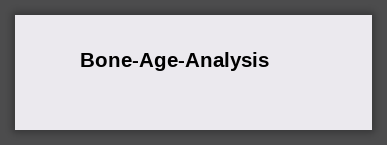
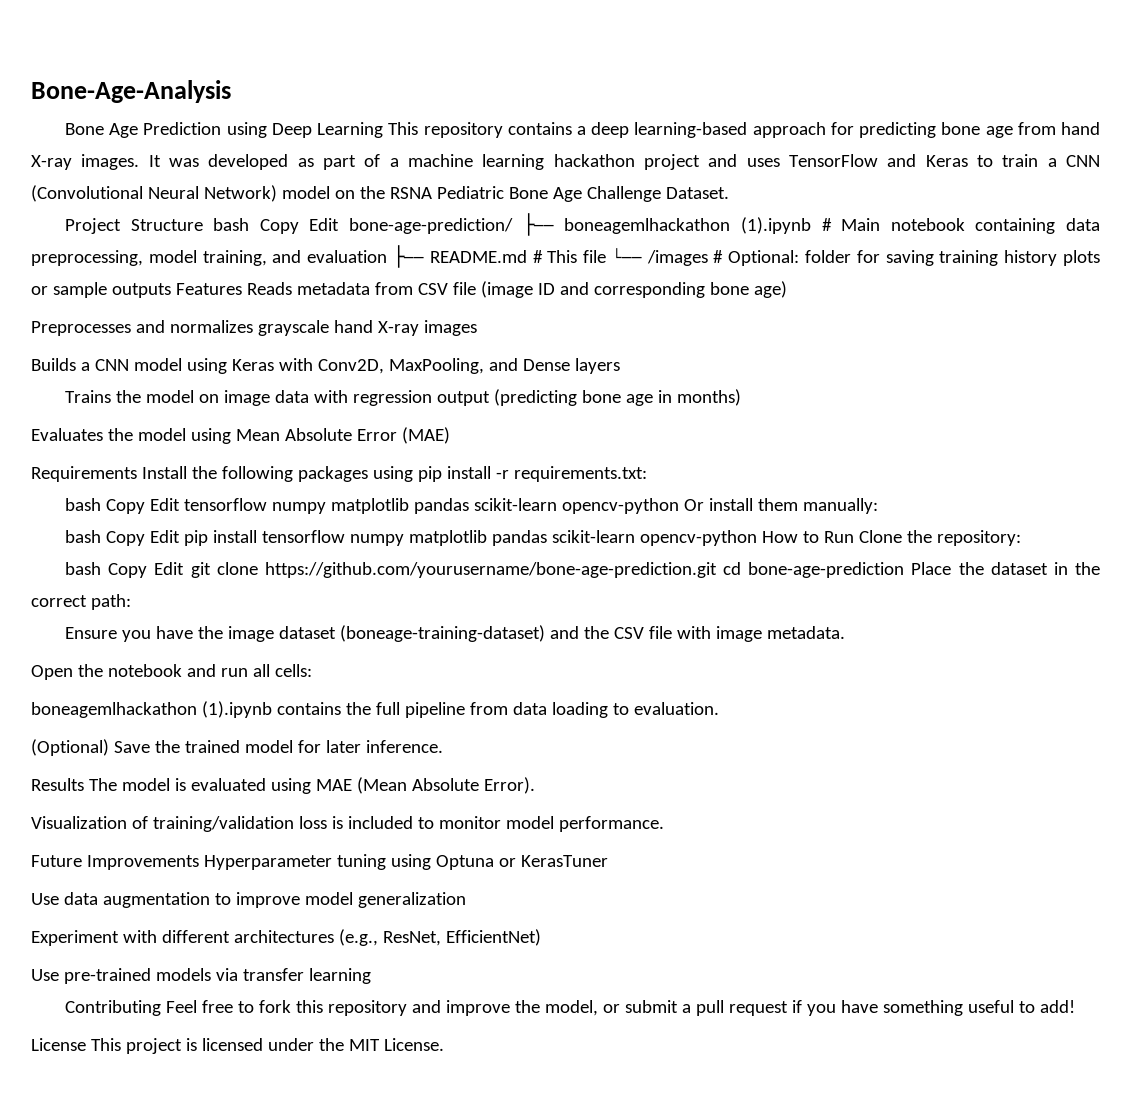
(269, 61) none -> [65,122,1100,138] [31,154,1101,170] [31,185,729,202] [65,213,1101,236] [31,245,1100,268] [31,281,787,298] [31,320,477,336] [31,358,620,374] [65,389,741,406] [31,427,450,444] [31,466,647,482] [65,498,878,514] [65,530,1021,546] [65,562,1100,578] [31,594,131,610] [65,625,845,642] [31,664,312,680] [31,701,719,718] [31,739,443,756] [31,777,535,794] [31,816,664,832] [31,854,608,870] [31,892,466,908] [31,929,541,946] [31,968,371,984] [65,1000,1075,1016] [31,1038,444,1054] // Bone Age Prediction using Deep Learning This repository contains a deep learning-based approach for predicting bone age from hand X-ray images. It was developed as part of a machine learning hackathon project and uses TensorFlow and Keras to train a CNN (Convolutional Neural Network) model on the RSNA Pediatric Bone Age Challenge Dataset. // Project Structure bash Copy Edit bone-age-prediction/ ├── boneagemlhackathon (1).ipynb # Main notebook containing data preprocessing, model training, and evaluation ├── README.md # This file └── /images # Optional: folder for saving training history plots or sample outputs Features Reads metadata from CSV file (image ID and corresponding bone age) // Preprocesses and normalizes grayscale hand X-ray images // Builds a CNN model using Keras with Conv2D, MaxPooling, and Dense layers // Trains the model on image data with regression output (predicting bone age in months) // Evaluates the model using Mean Absolute Error (MAE) // Requirements Install the following packages using pip install -r requirements.txt: // bash Copy Edit tensorflow numpy matplotlib pandas scikit-learn opencv-python Or install them manually: // bash Copy Edit pip install tensorflow numpy matplotlib pandas scikit-learn opencv-python How to Run Clone the repository: // bash Copy Edit git clone https://github.com/yourusername/bone-age-prediction.git cd bone-age-prediction Place the dataset in the correct path: // Ensure you have the image dataset (boneage-training-dataset) and the CSV file with image metadata. // Open the notebook and run all cells: // boneagemlhackathon (1).ipynb contains the full pipeline from data loading to evaluation. // (Optional) Save the trained model for later inference. // Results The model is evaluated using MAE (Mean Absolute Error). // Visualization of training/validation loss is included to monitor model performance. // Future Improvements Hyperparameter tuning using Optuna or KerasTuner // Use data augmentation to improve model generalization // Experiment with different architectures (e.g., ResNet, EfficientNet) // Use pre-trained models via transfer learning // Contributing Feel free to fork this repository and improve the model, or submit a pull request if you have something useful to add! // License This project is licensed under the MIT License.

